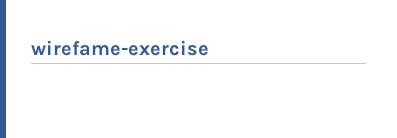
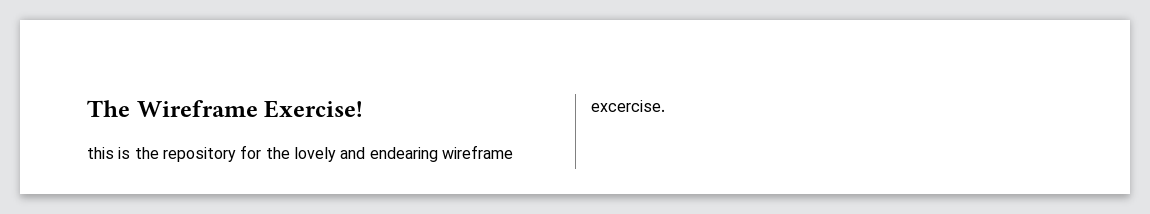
[31,40,209,56] wirefame-exercise -> [87,100,364,118] [87,145,513,162] [591,100,665,112] The Wireframe Exercise! // this is the repository for the lovely and endearing wireframe excercise.

